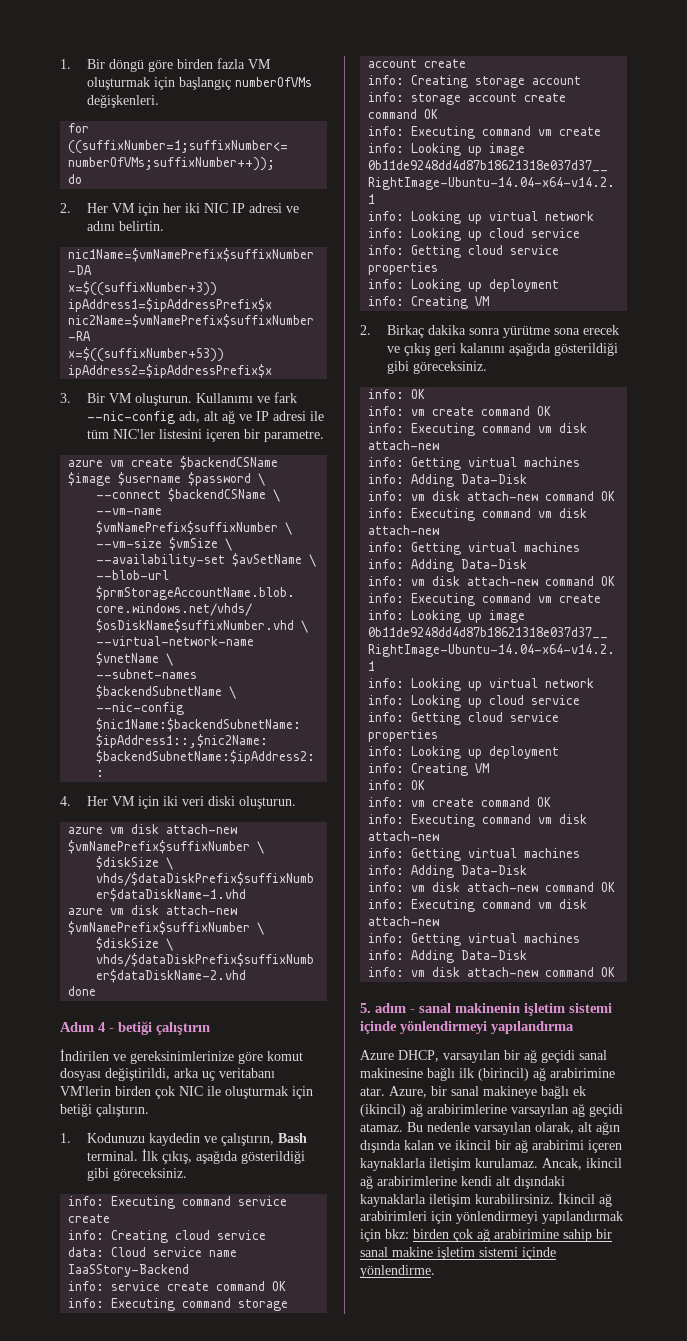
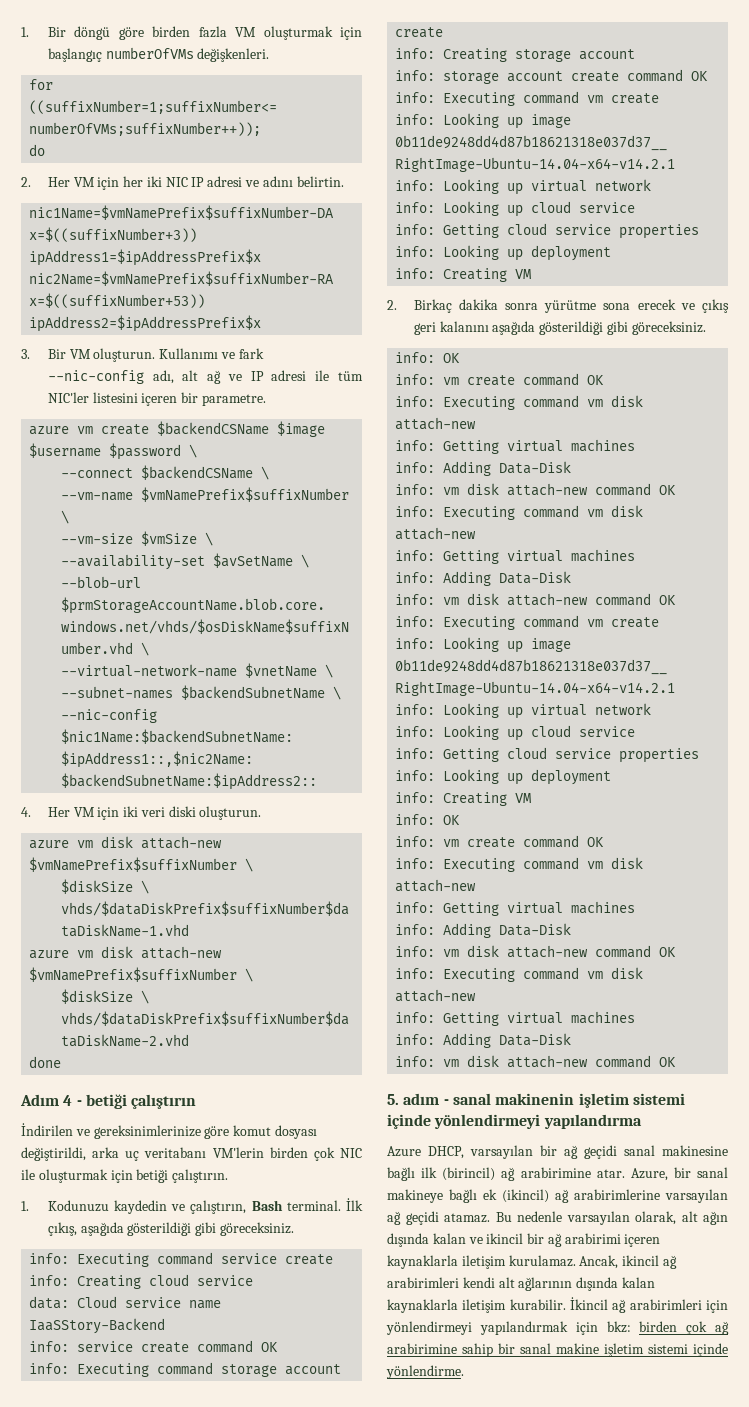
[377,1176,457,1186] arabirimlerine -> [387,1277,459,1288] arabirimleri
[514,1176,565,1189] [360,1194,554,1207] dışındaki kaynaklarla iletişim kurabilirsiniz. -> [518,1277,655,1291] [387,1299,566,1313] ağlarının dışında kalan kaynaklarla iletişim kurabilir.

